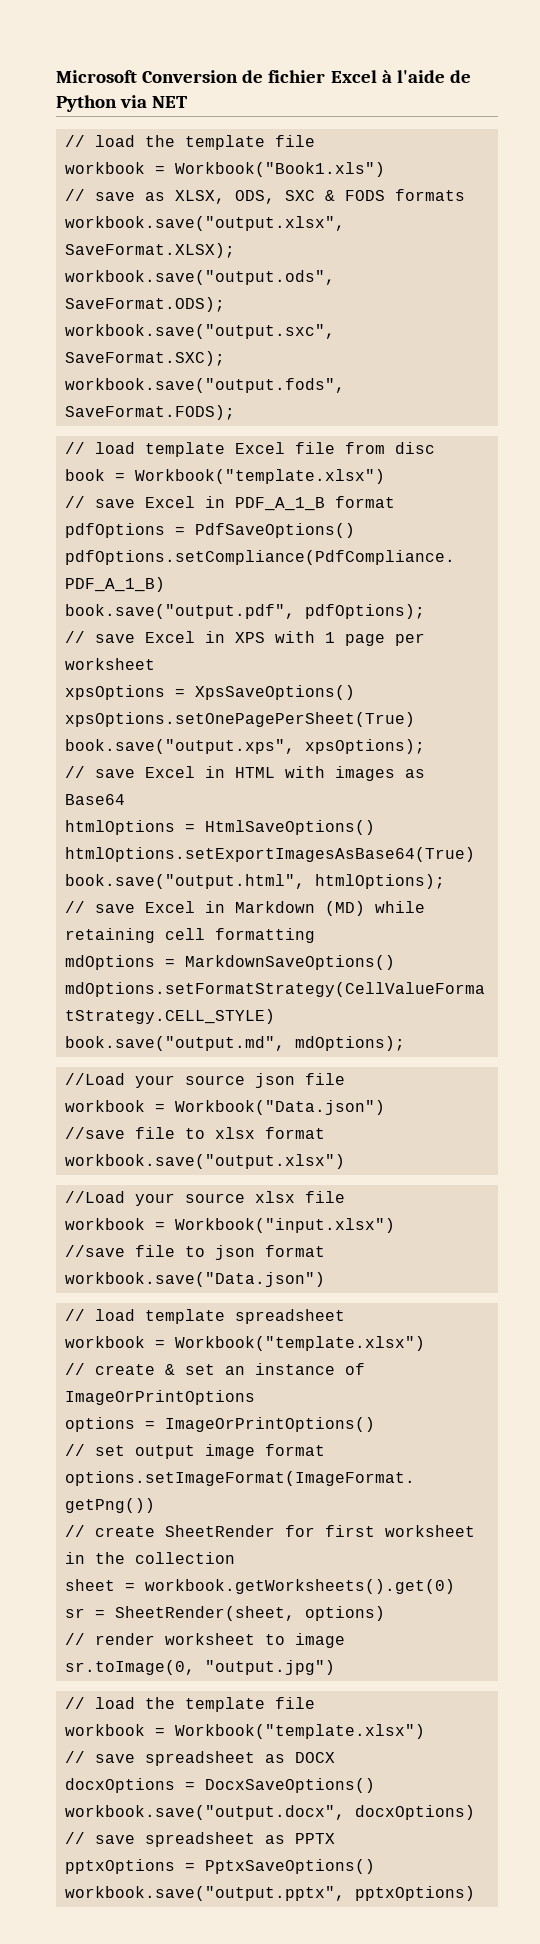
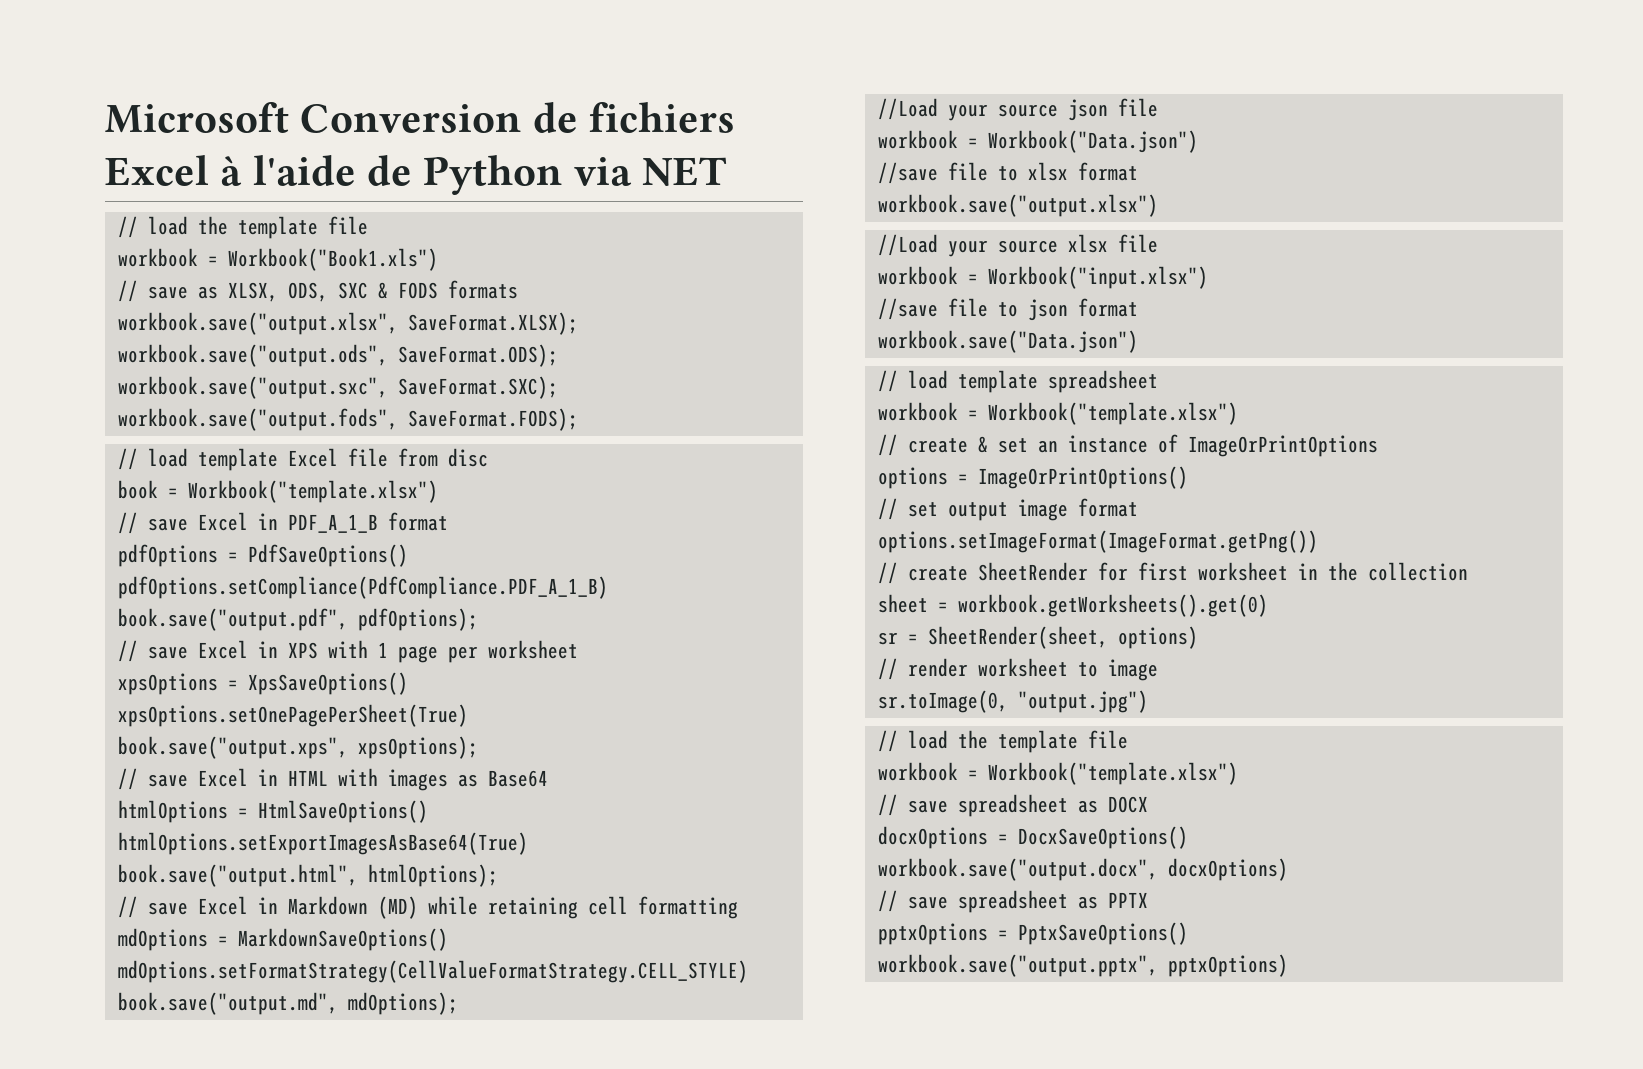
[268,70,326,83] fichier -> [589,102,736,133] fichiers

